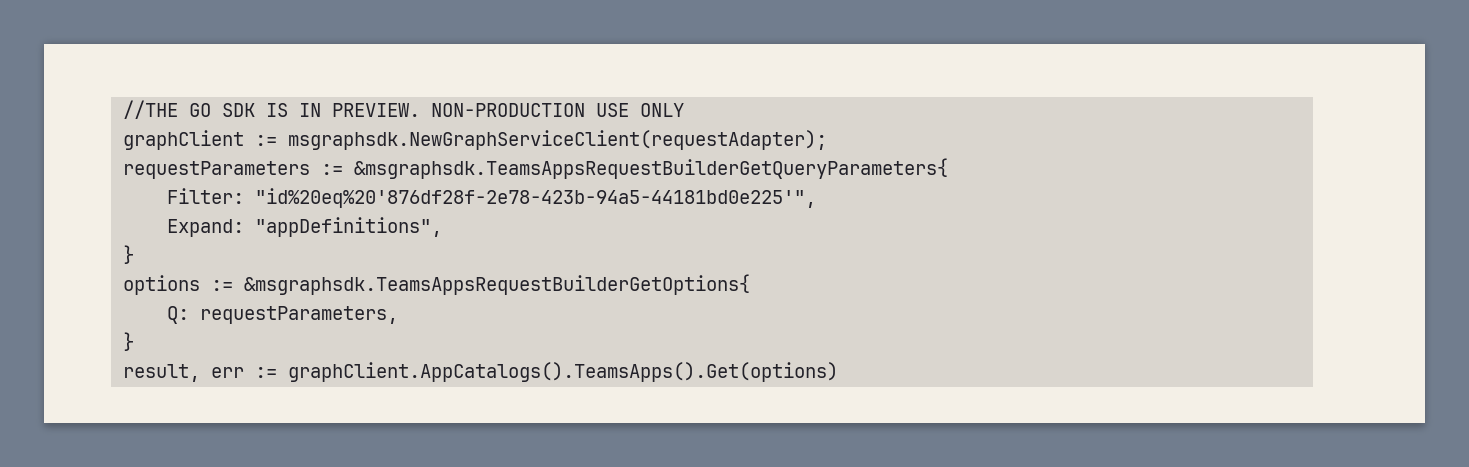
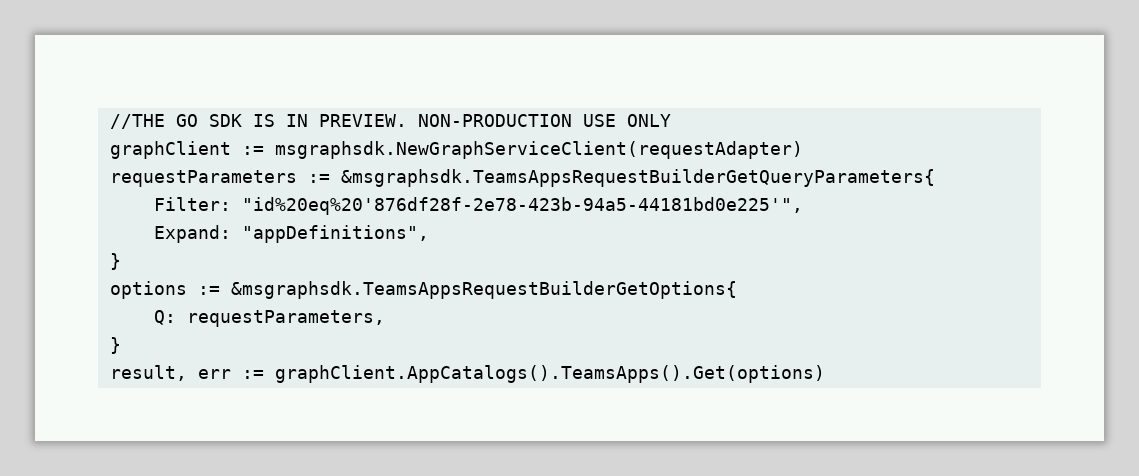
[288,130,828,150] msgraphsdk.NewGraphServiceClient(requestAdapter); -> [275,141,803,159] msgraphsdk.NewGraphServiceClient(requestAdapter)

